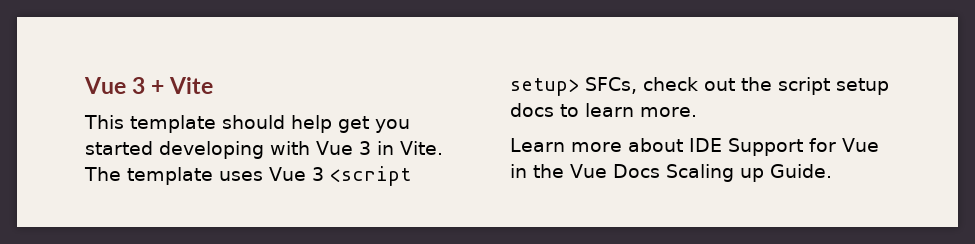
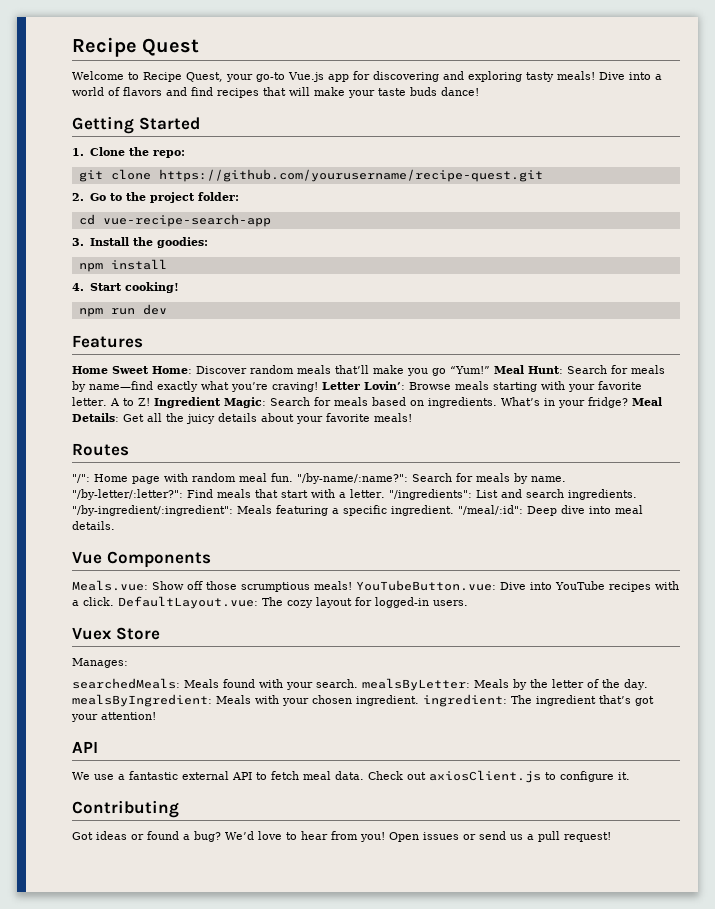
[84,77,214,94] [84,115,410,133] [85,141,443,159] [84,166,411,186] [510,77,889,96] [510,103,697,117] [510,138,879,156] [510,164,832,182] Vue 3 + Vite // This template should help get you started developing with Vue 3 in Vite. The template uses Vue 3 <script setup> SFCs, check out the script setup docs to learn more. // Learn more about IDE Support for Vue in the Vue Docs Scaling up Guide. -> [72,37,200,57] [72,71,662,82] [72,87,479,98] [72,116,200,134] [72,147,185,158] [78,169,543,182] [72,192,239,203] [78,214,271,227] [72,237,208,248] [78,259,167,272] [72,282,179,293] [78,304,167,317] [72,335,143,348] [72,365,665,376] [72,381,642,392] [72,397,662,408] [72,413,412,424] [72,443,129,456] [72,473,566,484] [72,489,637,500] [72,505,643,516] [72,521,115,530] [72,551,211,568] [72,580,679,592] [72,596,468,609] [72,627,160,640] [72,658,128,668] [72,678,648,691] [72,694,654,707] [71,712,156,722] [72,741,98,753] [72,770,630,783] [72,800,179,818] [72,831,611,842] Recipe Quest // Welcome to Recipe Quest, your go-to Vue.js app for discovering and exploring tasty meals! Dive into a world of flavors and find recipes that will make your taste buds dance! // Getting Started // 1. Clone the repo: // git clone https://github.com/yourusername/recipe-quest.git // 2. Go to the project folder: // cd vue-recipe-search-app // 3. Install the goodies: // npm install // 4. Start cooking! // npm run dev // Features // Home Sweet Home: Discover random meals that’ll make you go “Yum!” Meal Hunt: Search for meals by name—find exactly what you’re craving! Letter Lovin’: Browse meals starting with your favorite letter. A to Z! Ingredient Magic: Search for meals based on ingredients. What’s in your fridge? Meal Details: Get all the juicy details about your favorite meals! // Routes // "/": Home page with random meal fun. "/by-name/:name?": Search for meals by name. "/by-letter/:letter?": Find meals that start with a letter. "/ingredients": List and search ingredients. "/by-ingredient/:ingredient": Meals featuring a specific ingredient. "/meal/:id": Deep dive into meal details. // Vue Components // Meals.vue: Show off those scrumptious meals! YouTubeButton.vue: Dive into YouTube recipes with a click. DefaultLayout.vue: The cozy layout for logged-in users. // Vuex Store // Manages: // searchedMeals: Meals found with your search. mealsByLetter: Meals by the letter of the day. mealsByIngredient: Meals with your chosen ingredient. ingredient: The ingredient that’s got your attention! // API // We use a fantastic external API to fetch meal data. Check out axiosClient.js to configure it. // Contributing // Got ideas or found a bug? We’d love to hear from you! Open issues or send us a pull request!

